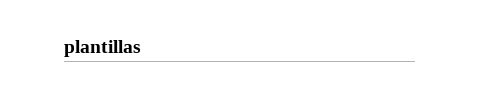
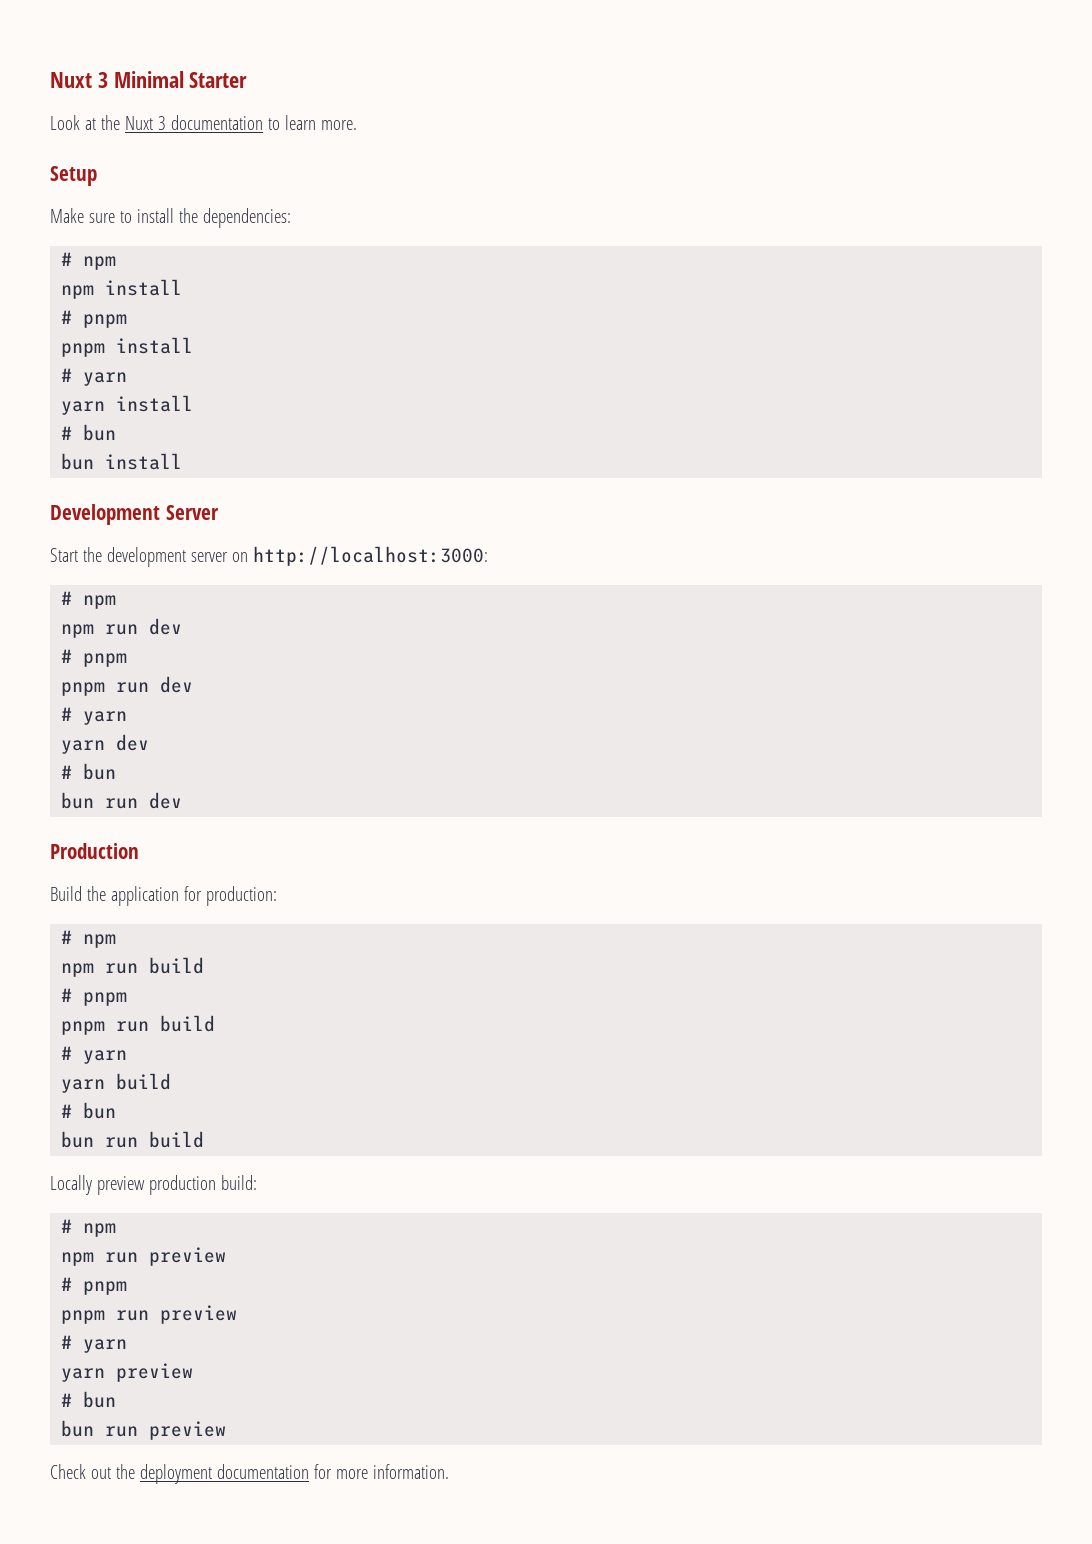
[64,40,141,57] plantillas -> [50,71,248,88] [50,115,357,130] [50,166,97,186] [50,208,291,228] [61,252,117,270] [61,279,183,299] [61,310,128,328] [61,337,194,357] [61,368,128,386] [61,395,194,415] [61,424,117,441] [61,453,183,470] [50,504,219,525] [50,546,488,567] [61,591,117,609] [61,618,183,638] [61,649,128,667] [61,676,194,696] [61,707,128,725] [61,734,150,754] [61,763,117,780] [61,792,183,809] [50,843,139,859] [50,886,277,906] [61,930,117,948] [61,957,205,977] [61,988,128,1006] [61,1015,216,1035] [61,1046,128,1064] [61,1073,172,1093] [61,1102,117,1119] [61,1131,205,1148] [50,1175,257,1195] [61,1219,117,1237] [61,1247,227,1266] [61,1277,128,1295] [61,1305,238,1324] [61,1335,128,1353] [61,1363,194,1382] [61,1391,117,1408] [61,1420,227,1440] [50,1464,449,1484] Nuxt 3 Minimal Starter // Look at the Nuxt 3 documentation to learn more. // Setup // Make sure to install the dependencies: // # npm // npm install // # pnpm // pnpm install // # yarn // yarn install // # bun // bun install // Development Server // Start the development server on http://localhost:3000: // # npm // npm run dev // # pnpm // pnpm run dev // # yarn // yarn dev // # bun // bun run dev // Production // Build the application for production: // # npm // npm run build // # pnpm // pnpm run build // # yarn // yarn build // # bun // bun run build // Locally preview production build: // # npm // npm run preview // # pnpm // pnpm run preview // # yarn // yarn preview // # bun // bun run preview // Check out the deployment documentation for more information.

